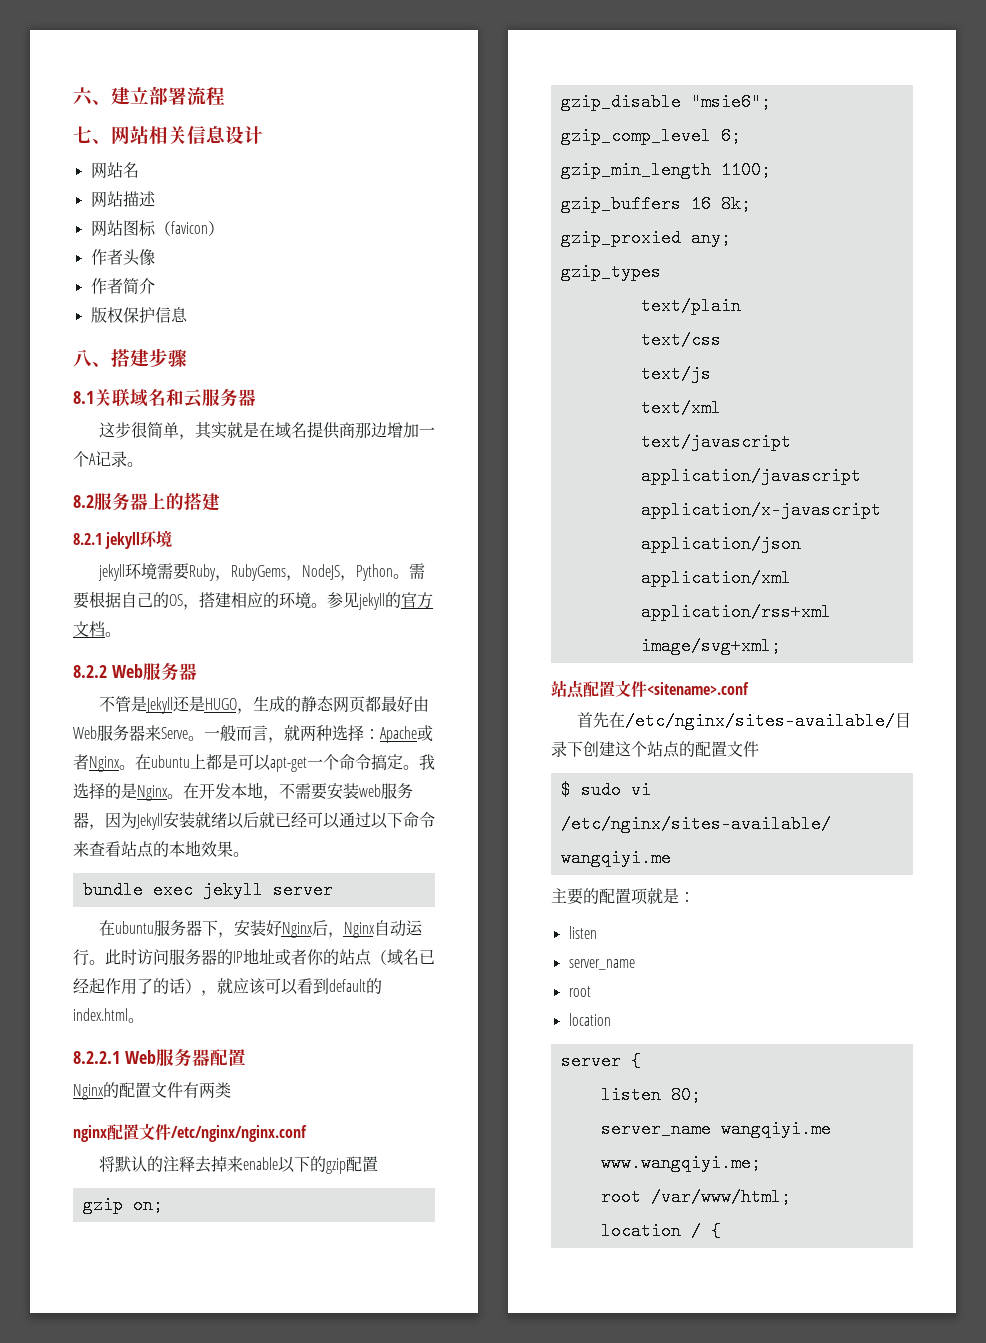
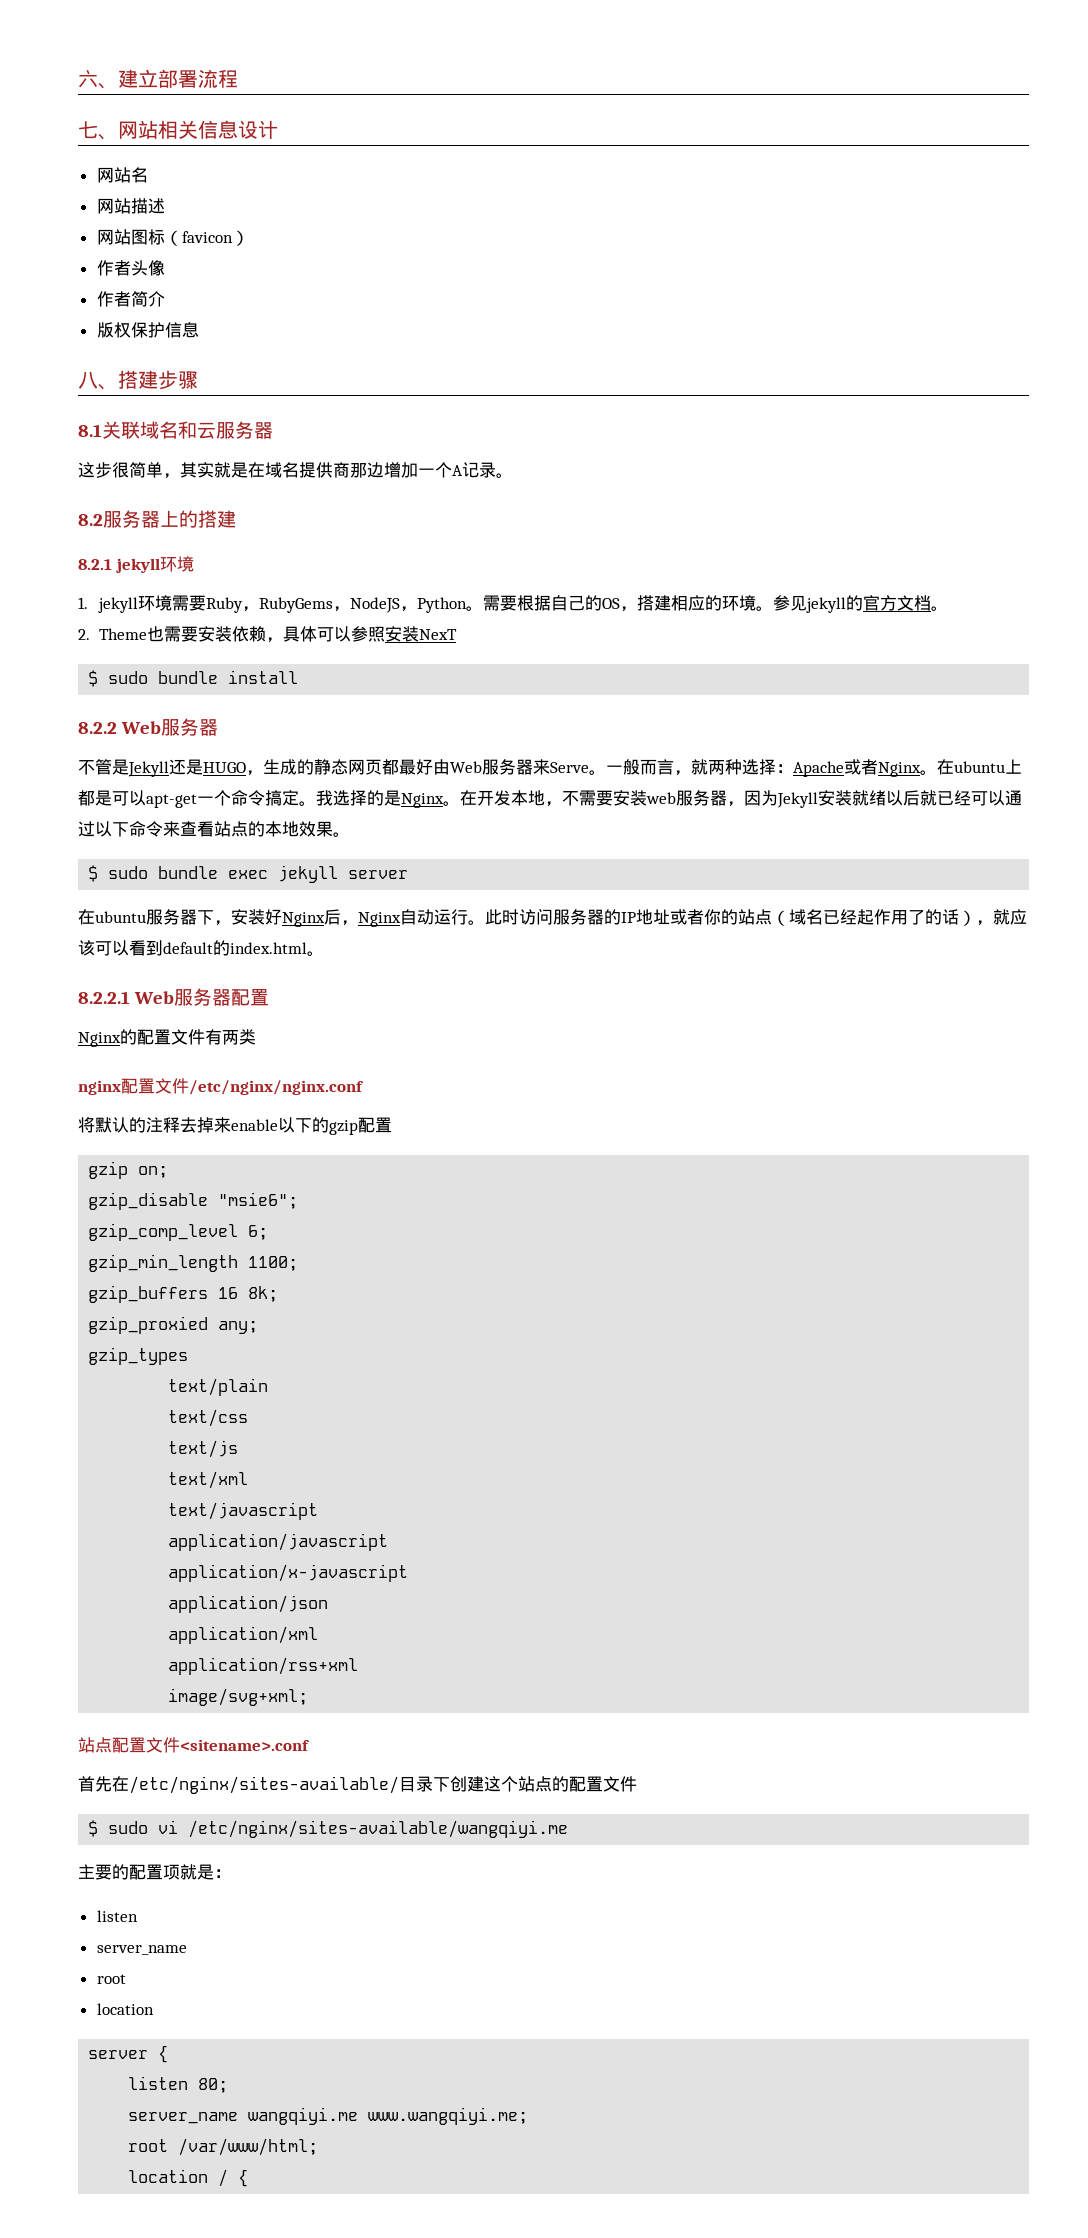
(173, 538) none -> [78,597,88,609] 1.
(121, 634) none -> [78,626,457,643] [88,670,299,687] // 2. Theme也需要安装依赖，具体可以参照安装NexT // $ sudo bundle install
(249, 854) none -> [88,865,149,882] $ sudo

